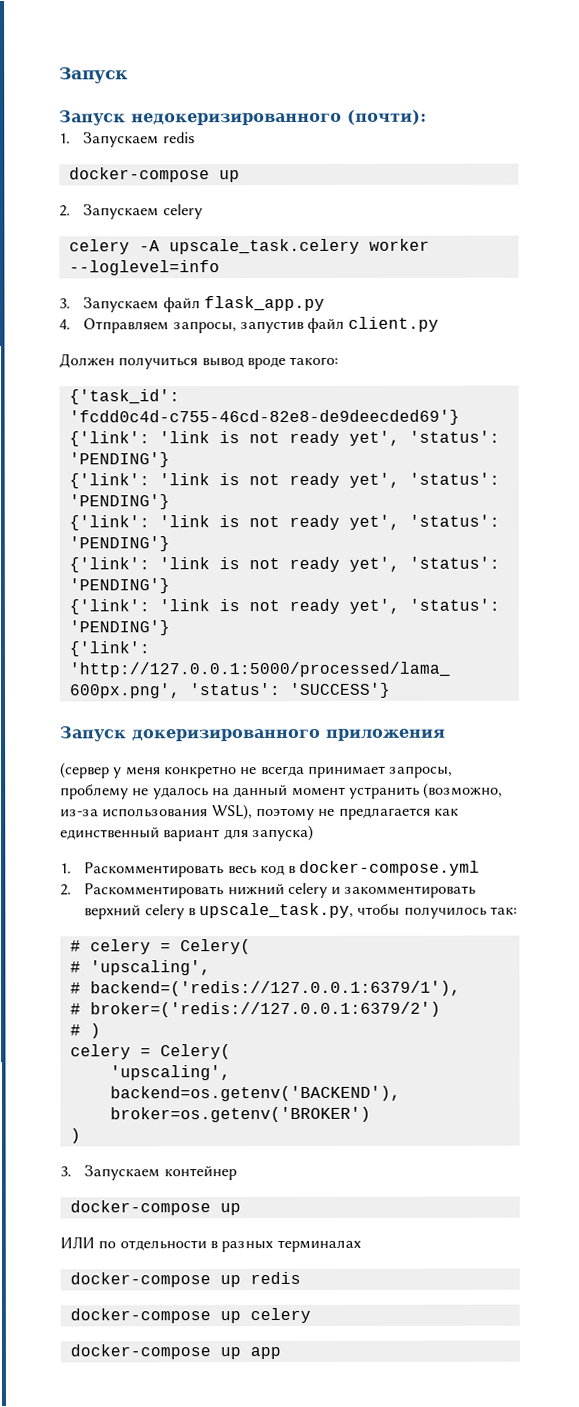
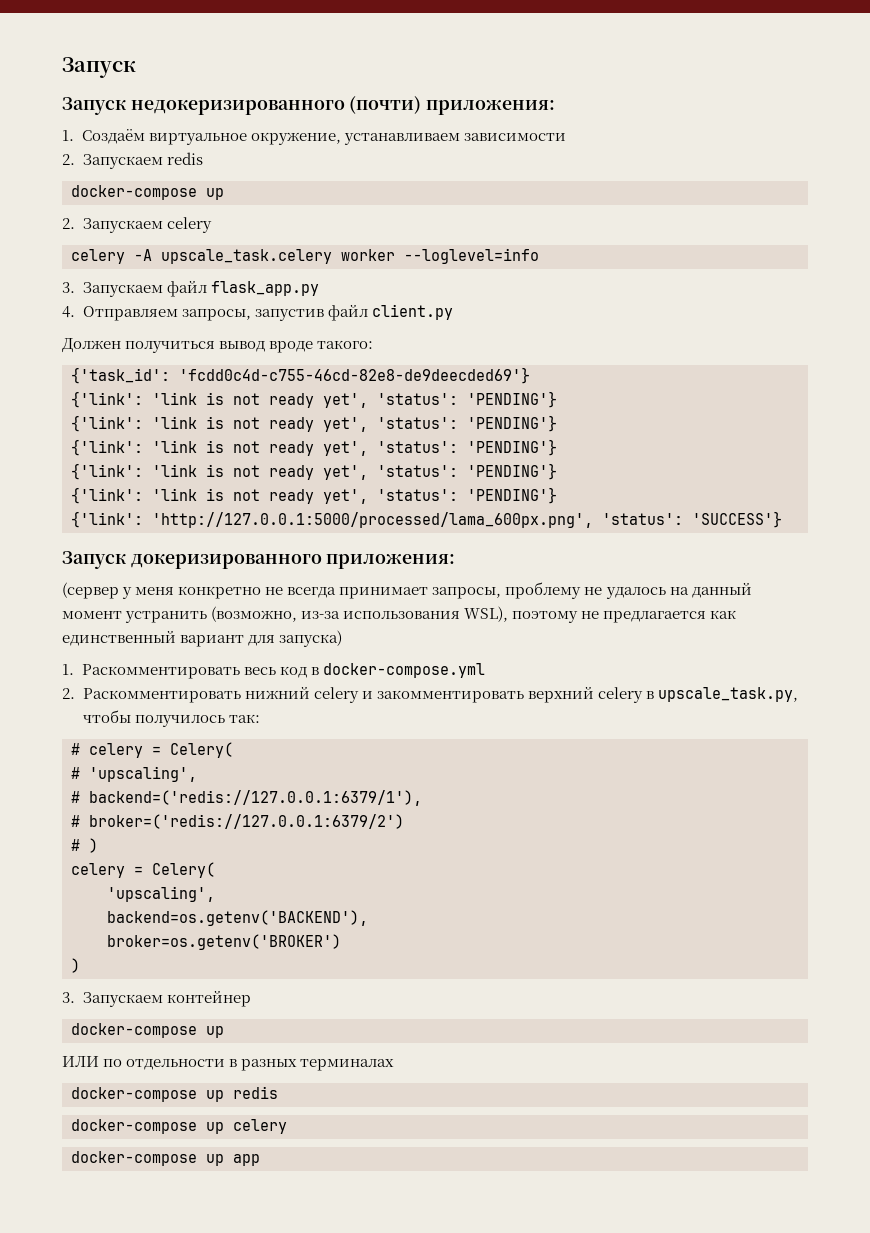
[347,109,427,125] [59,133,71,144] (почти): // 1. -> [349,96,556,115] [62,129,566,145] [62,154,75,165] (почти) приложения: // 1. Создаём виртуальное окружение, устанавливаем зависимости // 2.
[326,728,446,741] приложения -> [326,554,456,569] приложения:

